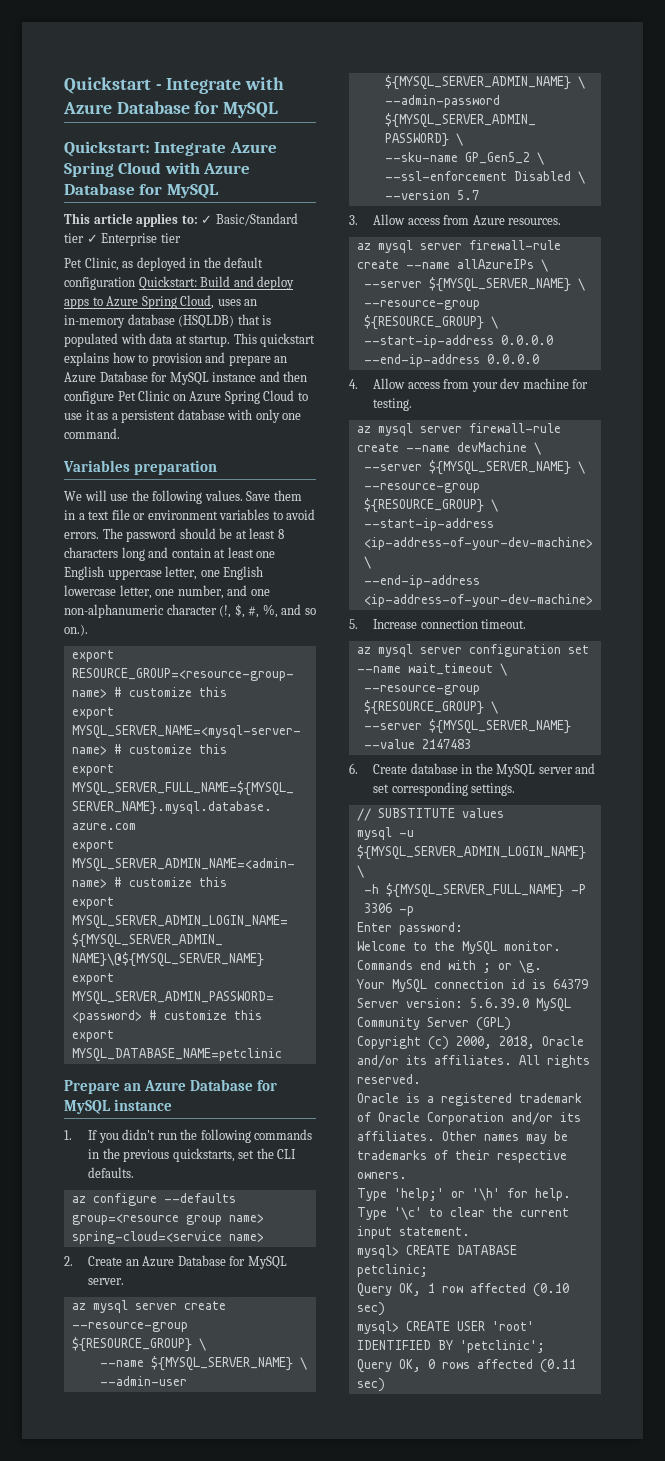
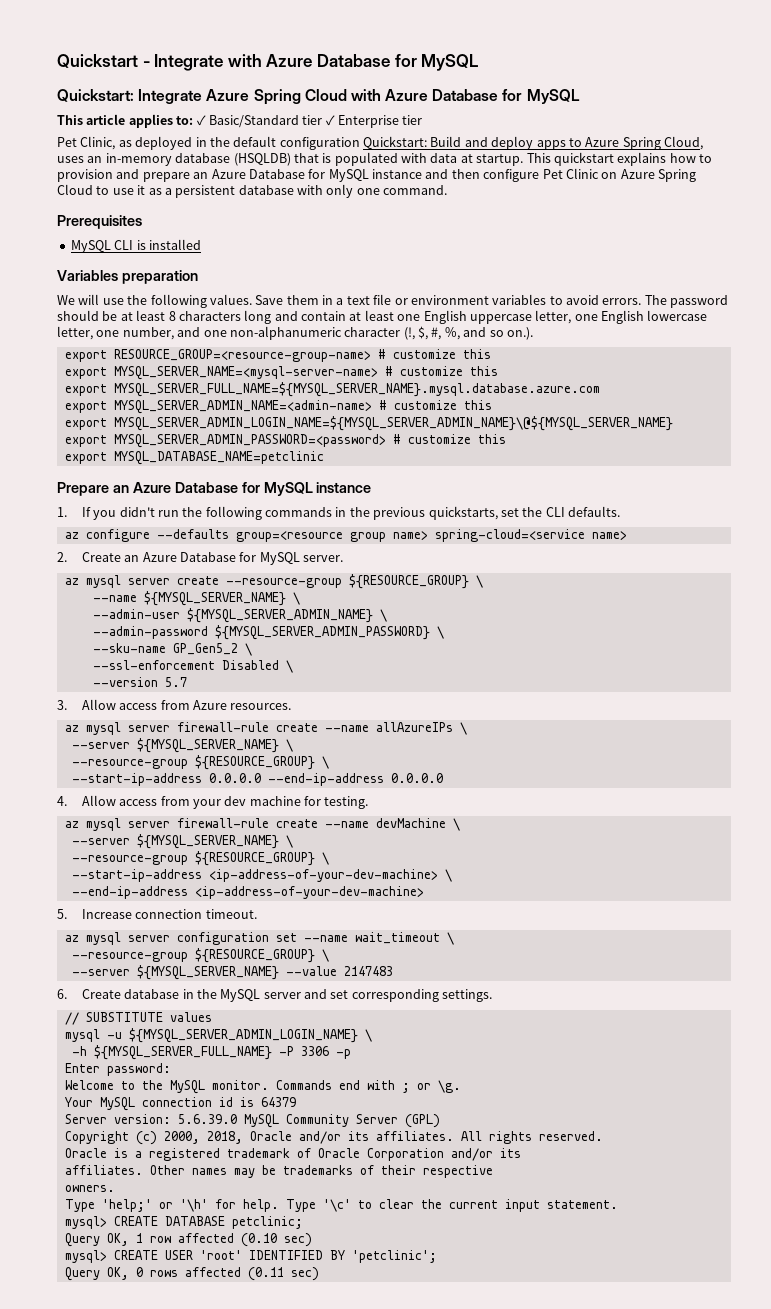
(120, 433) none -> [57,215,142,229] [70,239,201,253] // Prerequisites // MySQL CLI is installed

